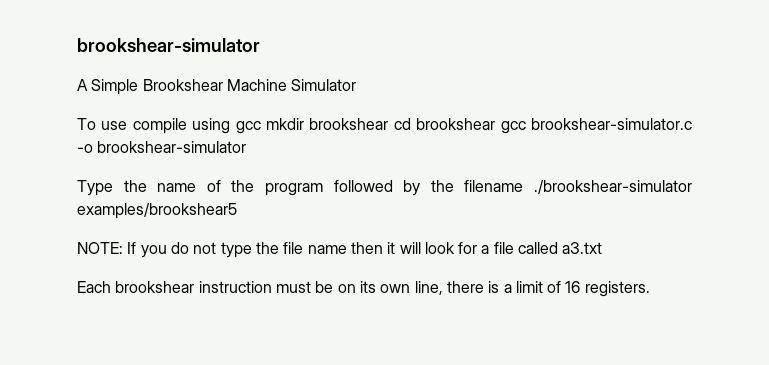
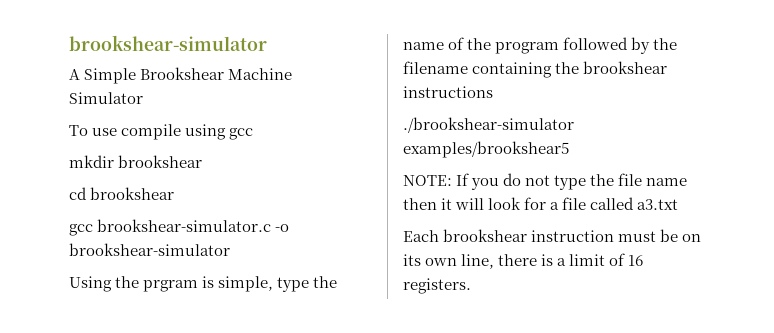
(261, 127) none -> (254, 134) //
(389, 124) none -> (203, 161) //
(496, 124) none -> (175, 193) //
[77,180,113,196] Type -> [69,276,310,292] Using the prgram is simple, type
(524, 186) none -> [472,61,668,78] [403,86,493,98] containing the brookshear instructions //

